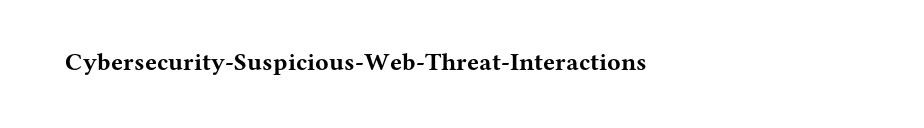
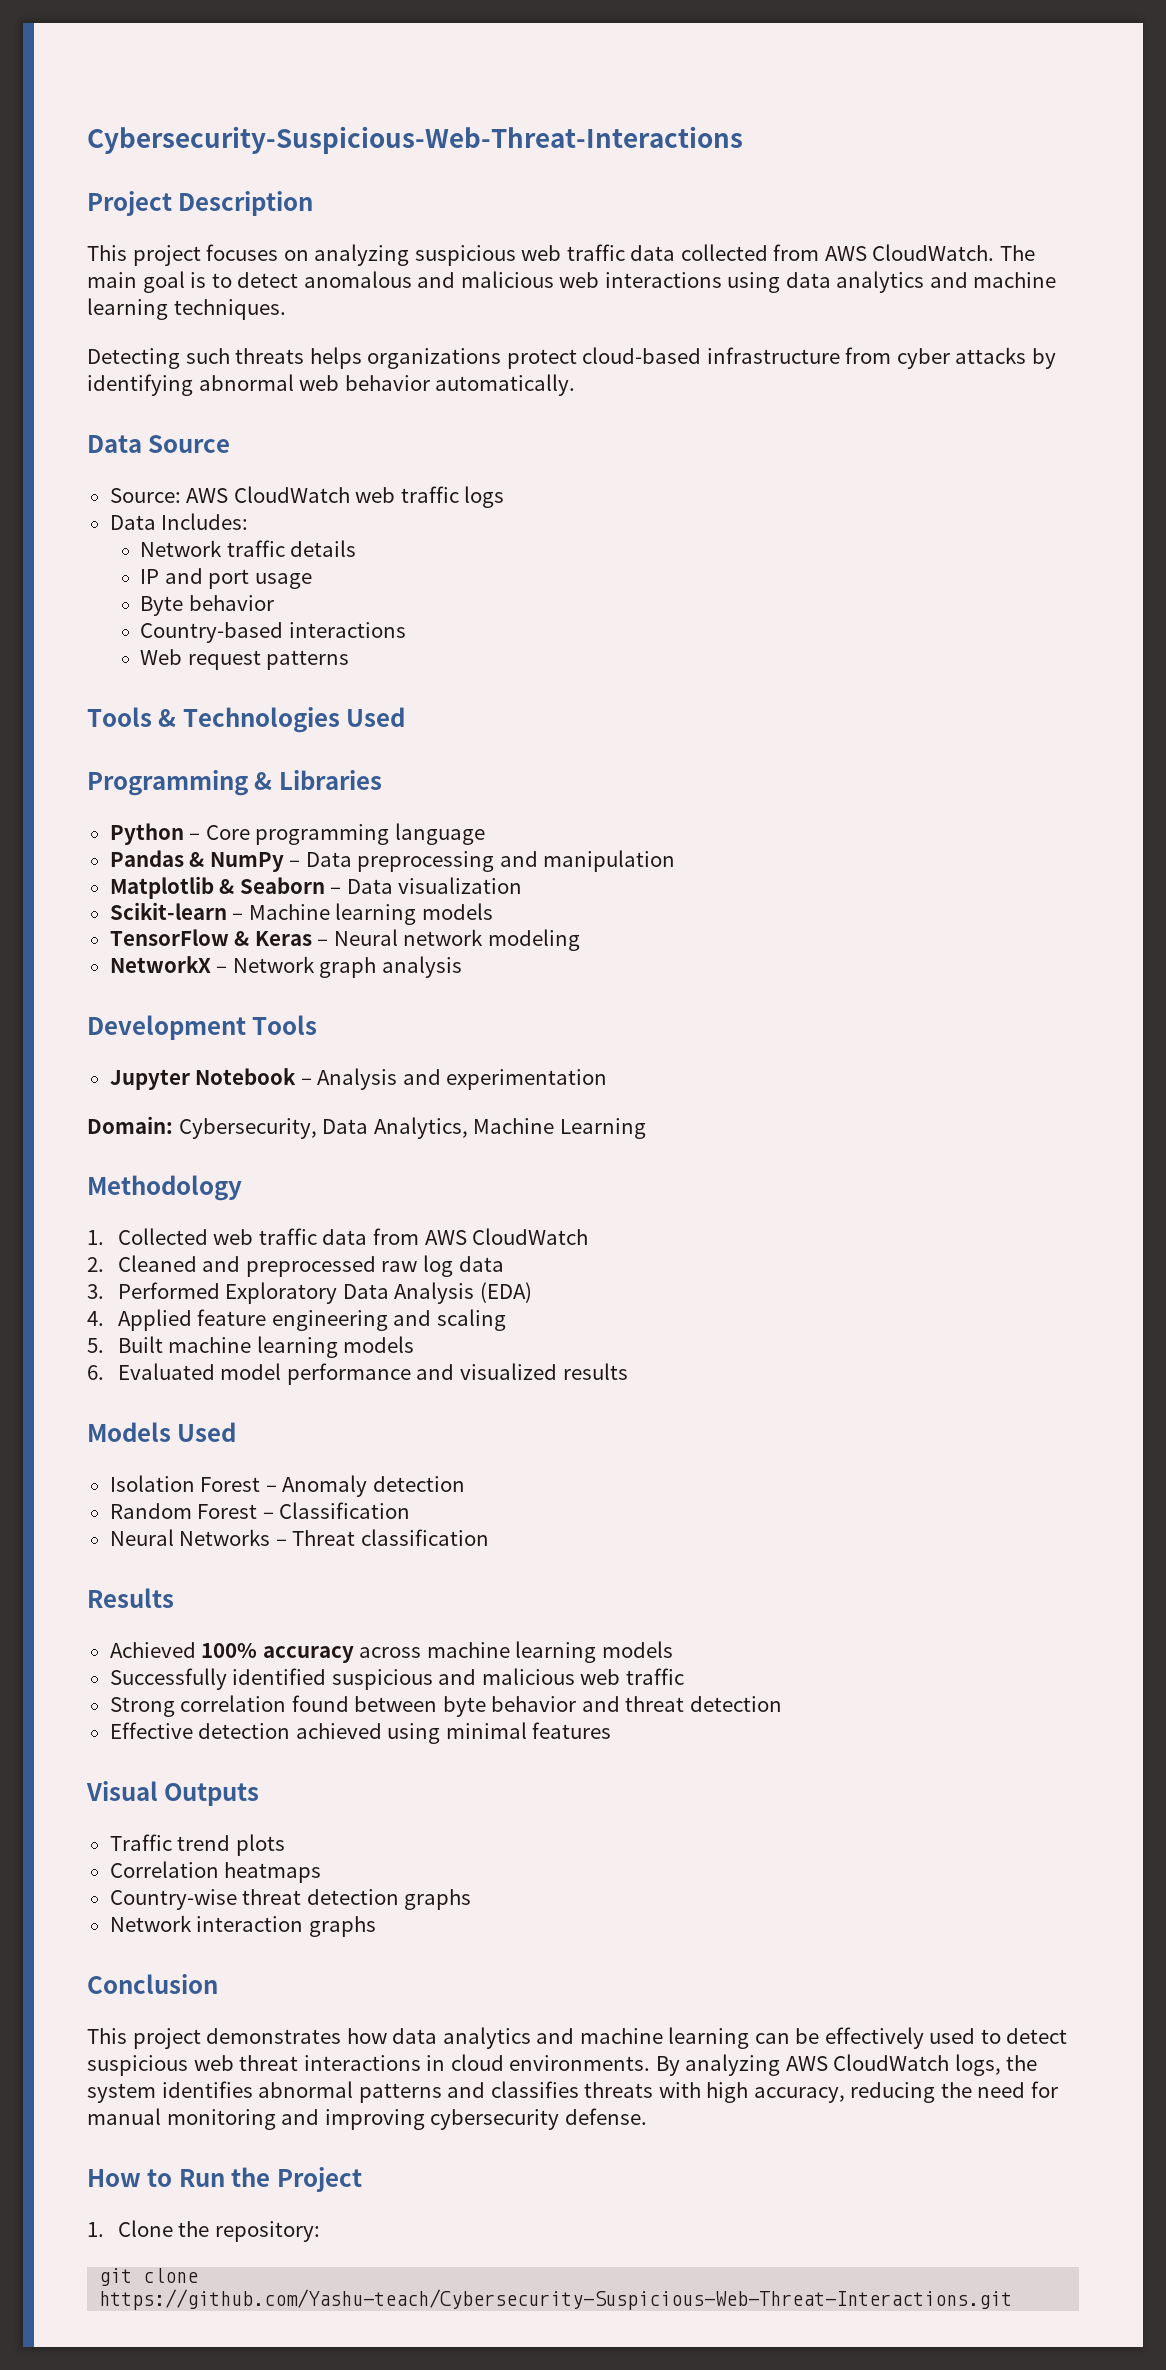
(647, 64) none -> [87,191,314,216] [87,244,1035,266] [87,271,1057,293] [87,298,286,320] [87,347,1056,369] [87,374,576,396] [87,435,231,453] [109,486,505,508] [109,513,249,530] [140,540,357,557] [140,568,312,589] [140,595,274,616] [140,622,406,643] [140,649,350,670] [87,707,406,733] [87,770,382,796] [109,823,485,845] [109,850,676,872] [109,876,523,899] [109,902,493,925] [109,929,580,951] [109,956,462,978] [87,1015,318,1040] [109,1068,608,1090] [87,1116,646,1139] [87,1175,242,1201] [87,1228,589,1245] [87,1255,504,1277] [87,1282,532,1304] [87,1309,506,1331] [87,1336,415,1358] [87,1363,628,1385] [87,1422,237,1442] [109,1475,465,1497] [109,1502,411,1519] [109,1529,489,1546] [87,1588,174,1608] [109,1641,673,1663] [109,1668,684,1690] [109,1695,782,1717] [109,1722,612,1744] [86,1781,260,1806] [109,1834,285,1856] [109,1861,322,1883] [109,1889,472,1910] [109,1915,376,1937] [87,1974,218,1994] [87,2027,1068,2049] [87,2054,1038,2076] [87,2081,1058,2103] [87,2108,647,2130] [87,2167,362,2192] [87,2220,320,2242] [99,2268,199,2286] [99,2289,1013,2310] // Project Description // This project focuses on analyzing suspicious web traffic data collected from AWS CloudWatch. The main goal is to detect anomalous and malicious web interactions using data analytics and machine learning techniques. // Detecting such threats helps organizations protect cloud-based infrastructure from cyber attacks by identifying abnormal web behavior automatically. // Data Source // Source: AWS CloudWatch web traffic logs // Data Includes: // Network traffic details // IP and port usage // Byte behavior // Country-based interactions // Web request patterns // Tools & Technologies Used // Programming & Libraries // Python – Core programming language // Pandas & NumPy – Data preprocessing and manipulation // Matplotlib & Seaborn – Data visualization // Scikit-learn – Machine learning models // TensorFlow & Keras – Neural network modeling // NetworkX – Network graph analysis // Development Tools // Jupyter Notebook – Analysis and experimentation // Domain: Cybersecurity, Data Analytics, Machine Learning // Methodology // 1. Collected web traffic data from AWS CloudWatch // 2. Cleaned and preprocessed raw log data // 3. Performed Exploratory Data Analysis (EDA) // 4. Applied feature engineering and scaling // 5. Built machine learning models // 6. Evaluated model performance and visualized results // Models Used // Isolation Forest – Anomaly detection // Random Forest – Classification // Neural Networks – Threat classification // Results // Achieved 100% accuracy across machine learning models // Successfully identified suspicious and malicious web traffic // Strong correlation found between byte behavior and threat detection // Effective detection achieved using minimal features // Visual Outputs // Traffic trend plots // Correlation heatmaps // Country-wise threat detection graphs // Network interaction graphs // Conclusion // This project demonstrates how data analytics and machine learning can be effectively used to detect suspicious web threat interactions in cloud environments. By analyzing AWS CloudWatch logs, the system identifies abnormal patterns and classifies threats with high accuracy, reducing the need for manual monitoring and improving cybersecurity defense. // How to Run the Project // 1. Clone the repository: // git clone https://github.com/Yashu-teach/Cybersecurity-Suspicious-Web-Threat-Interactions.git

